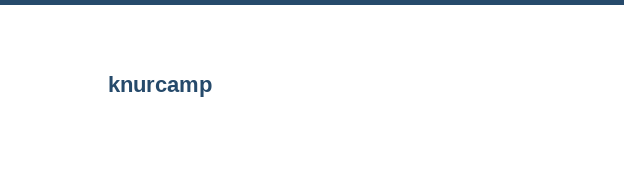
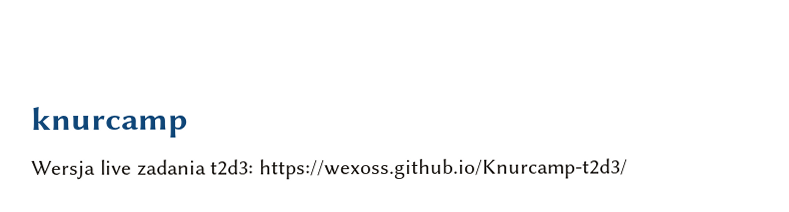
(212, 86) none -> [31,158,629,180] // Wersja live zadania t2d3: https://wexoss.github.io/Knurcamp-t2d3/

